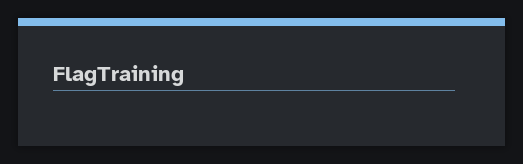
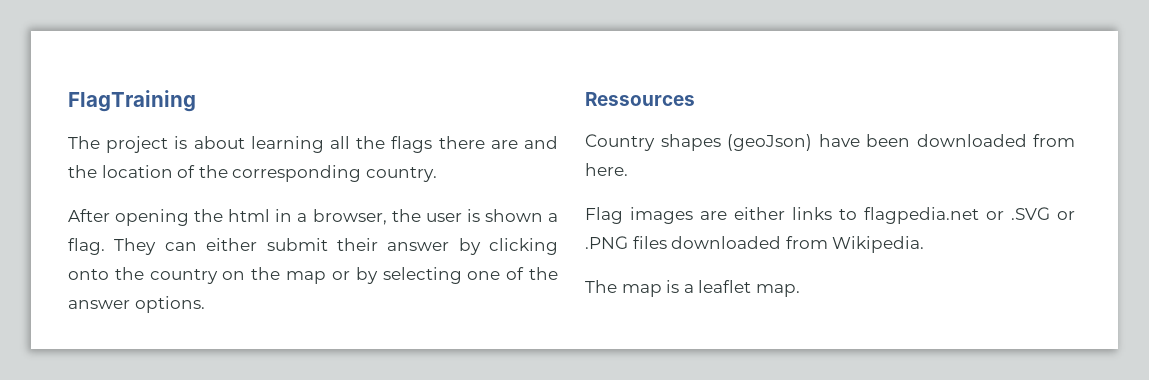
(184, 75) none -> [68,136,558,153] [68,165,437,182] [68,209,558,226] [68,238,558,255] [68,267,558,284] [68,296,205,313] [585,92,695,106] [585,134,1075,151] [585,163,628,176] [585,207,1075,224] [585,236,925,253] [585,280,800,297] // The project is about learning all the flags there are and the location of the corresponding country. // After opening the html in a browser, the user is shown a flag. They can either submit their answer by clicking onto the country on the map or by selecting one of the answer options. // Ressources // Country shapes (geoJson) have been downloaded from here. // Flag images are either links to flagpedia.net or .SVG or .PNG files downloaded from Wikipedia. // The map is a leaflet map.

